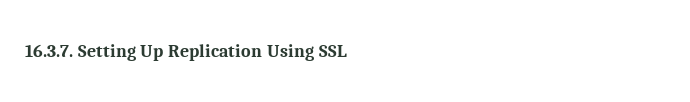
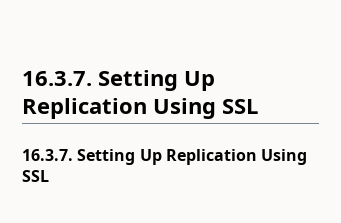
[25,44,347,61] 16.3.7. Setting Up Replication Using SSL -> [22,70,215,91] [22,98,258,119] [22,149,308,165] [22,170,49,182] 16.3.7. Setting Up Replication Using SSL // 16.3.7. Setting Up Replication Using SSL

